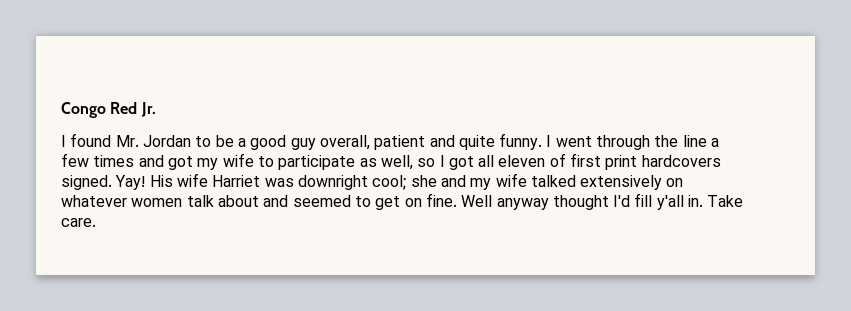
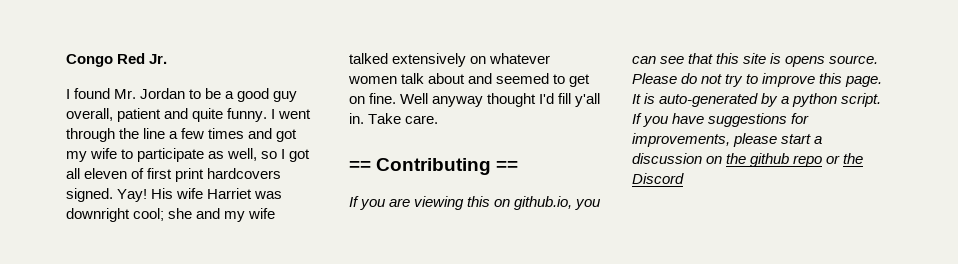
(96, 222) none -> [349,158,519,175] [349,196,602,210] [632,53,879,67] [632,73,883,87] [632,93,882,107] [632,113,810,127] [632,133,823,147] [632,153,864,167] [632,173,684,184] // == Contributing == // If you are viewing this on github.io, you can see that this site is opens source. Please do not try to improve this page. It is auto-generated by a python script. If you have suggestions for improvements, please start a discussion on the github repo or the Discord

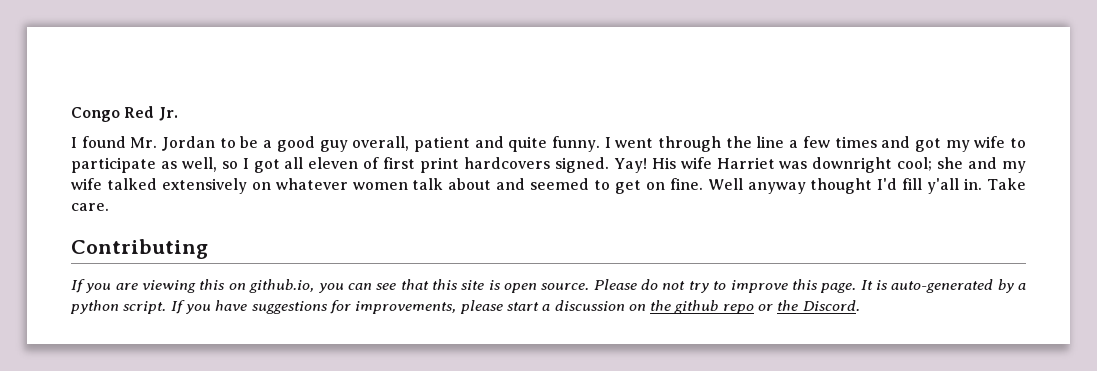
[349,161,371,171] == -> (109, 207) none
[496,161,519,171] == -> (208, 249) none
[785,56,826,67] opens -> [503,283,537,293] open
[632,173,684,184] Discord -> [802,300,860,311] Discord.

